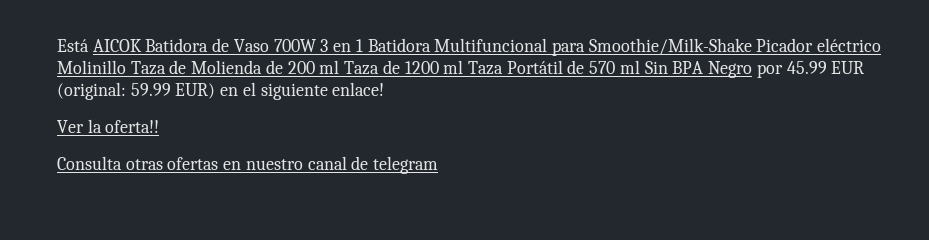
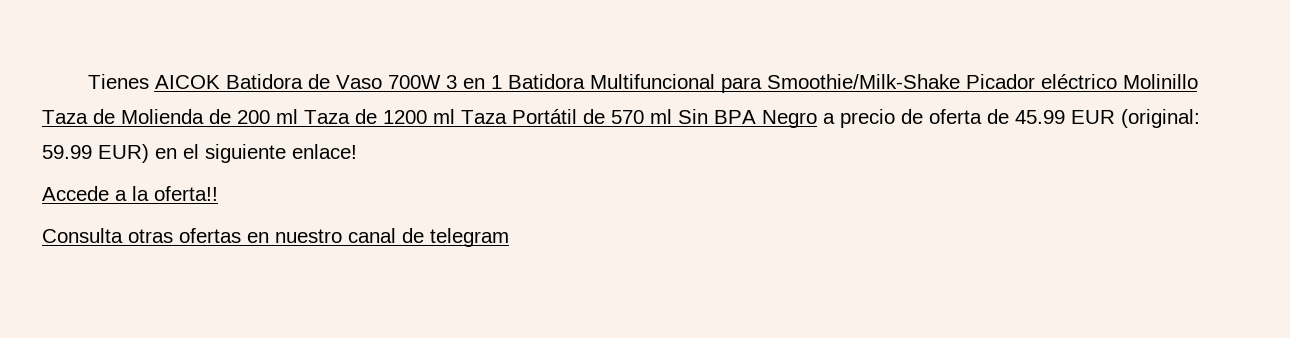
[57,39,89,52] Está -> [87,74,149,89] Tienes
[756,64,783,78] por -> [823,109,1009,128] a precio de oferta de
[57,120,84,133] Ver -> [42,186,127,201] Accede a

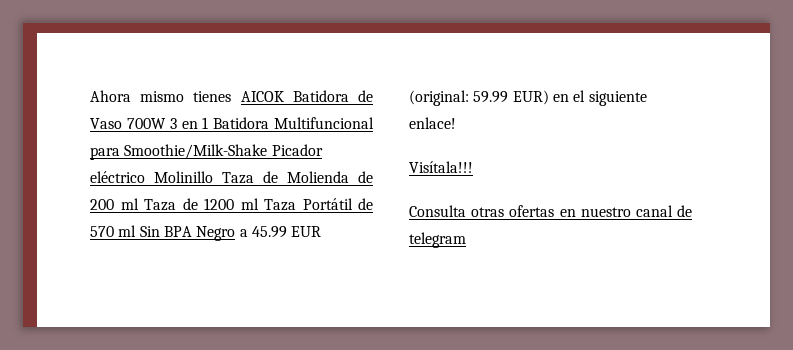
[87,74,149,89] Tienes -> [90,90,232,102] Ahora mismo tienes
[840,109,1009,128] precio de oferta de -> (248, 233) none
[42,186,218,201] Accede a la oferta!! -> [409,161,473,173] Visítala!!!

